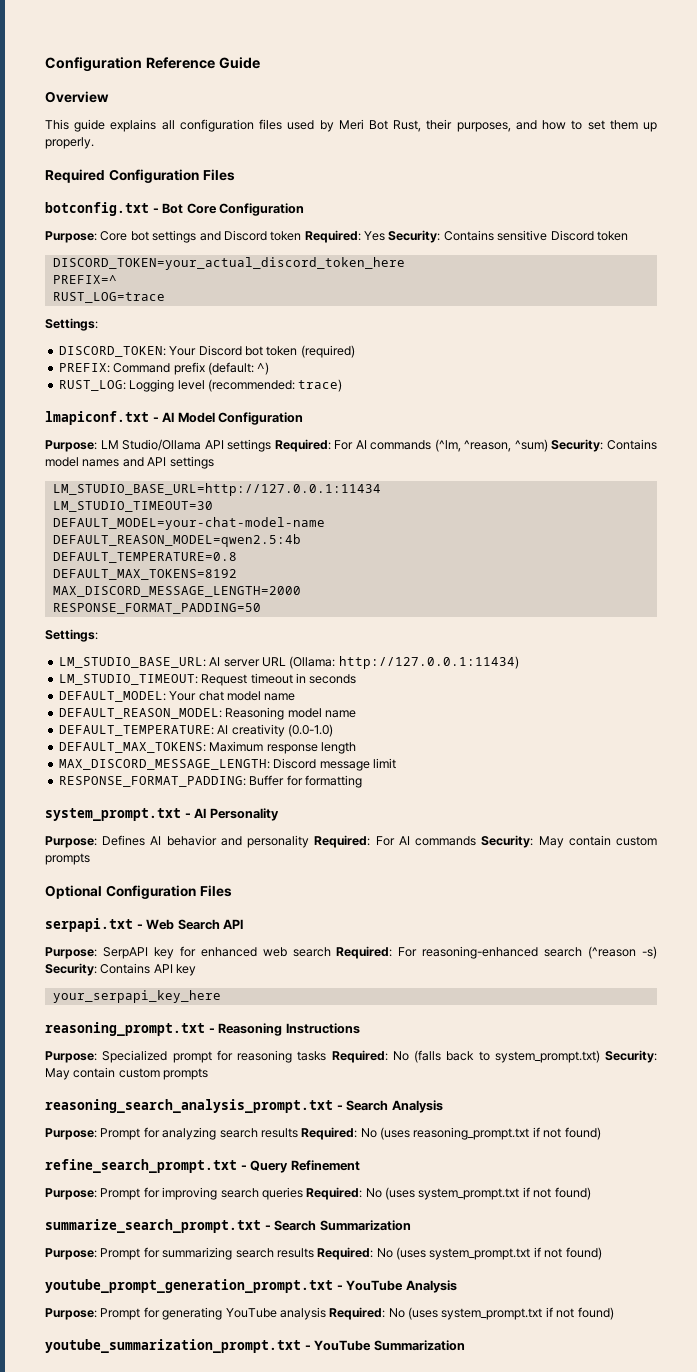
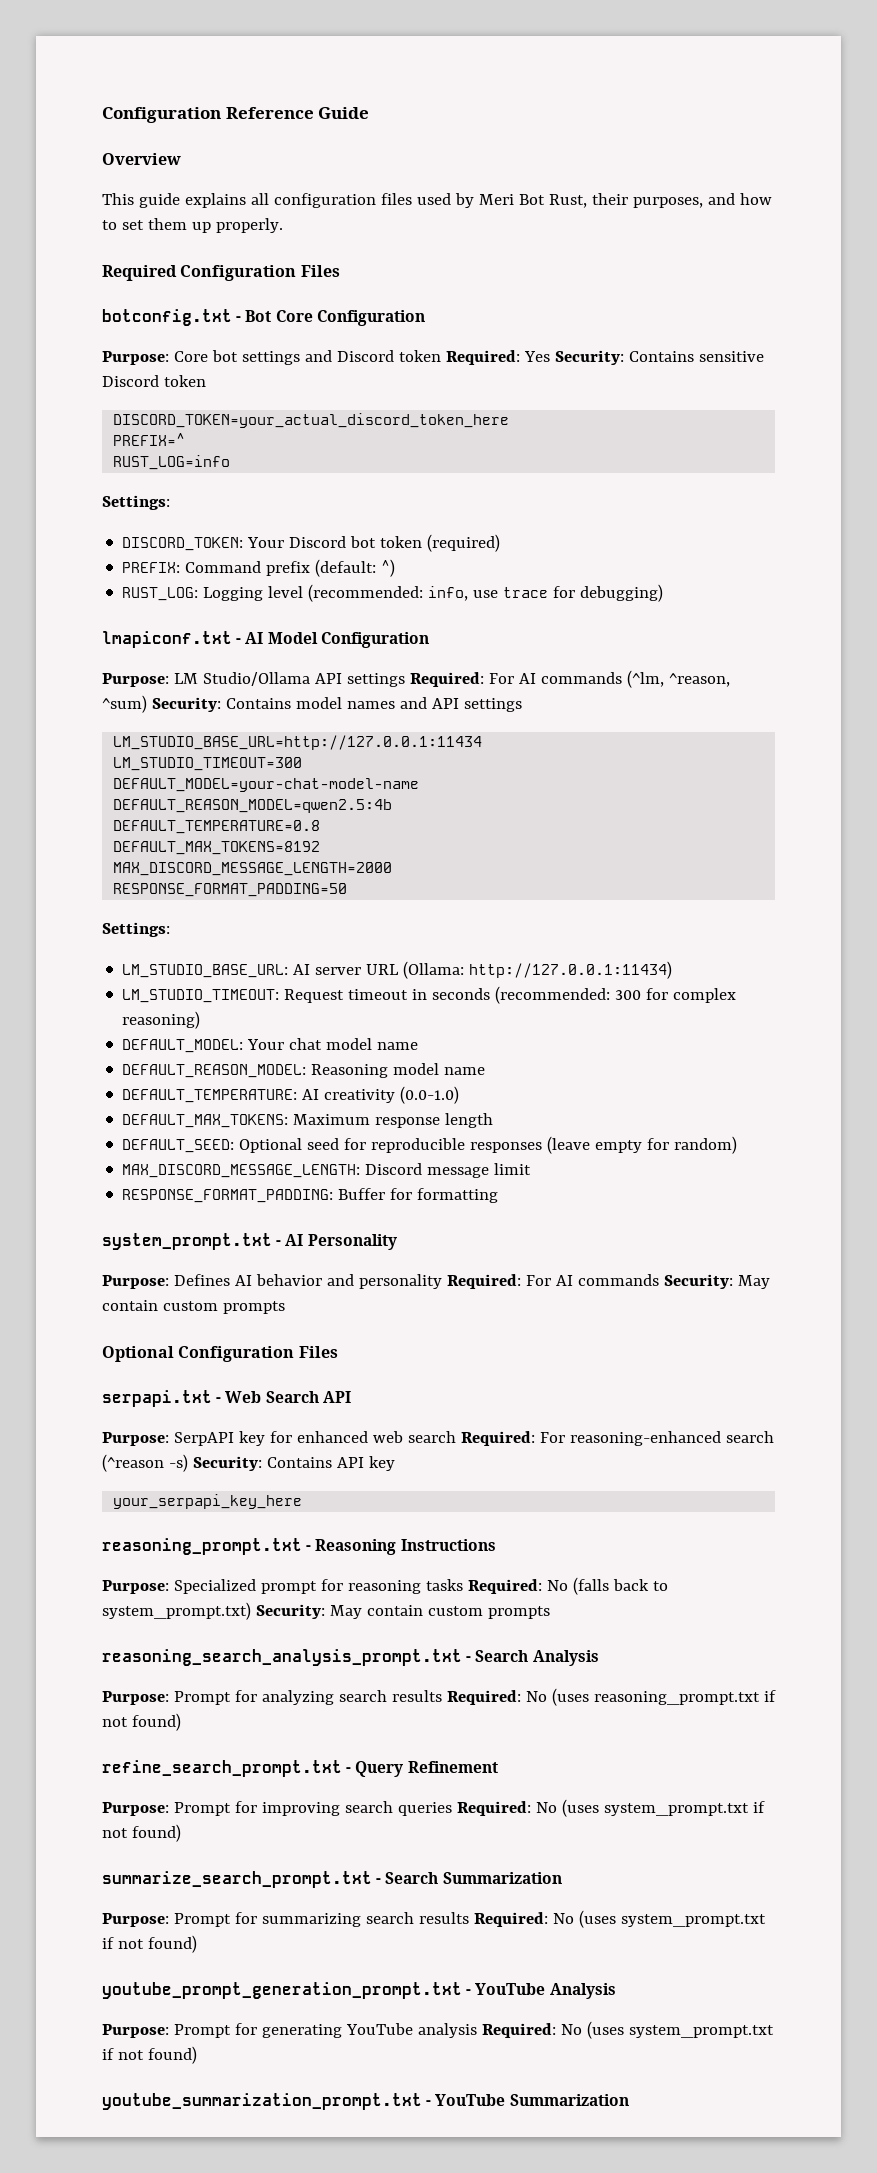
[52,292,165,303] RUST_LOG=trace -> [113,455,231,470] RUST_LOG=info
[298,379,343,392] trace) -> [428,584,664,602] info, use trace for debugging)
[52,501,213,512] LM_STUDIO_TIMEOUT=30 -> [113,757,303,771] LM_STUDIO_TIMEOUT=300
(357, 679) none -> [495,986,737,1004] [122,1011,201,1029] (recommended: 300 for complex reasoning)
(356, 748) none -> [122,1136,738,1154] // DEFAULT_SEED: Optional seed for reproducible responses (leave empty for random)

